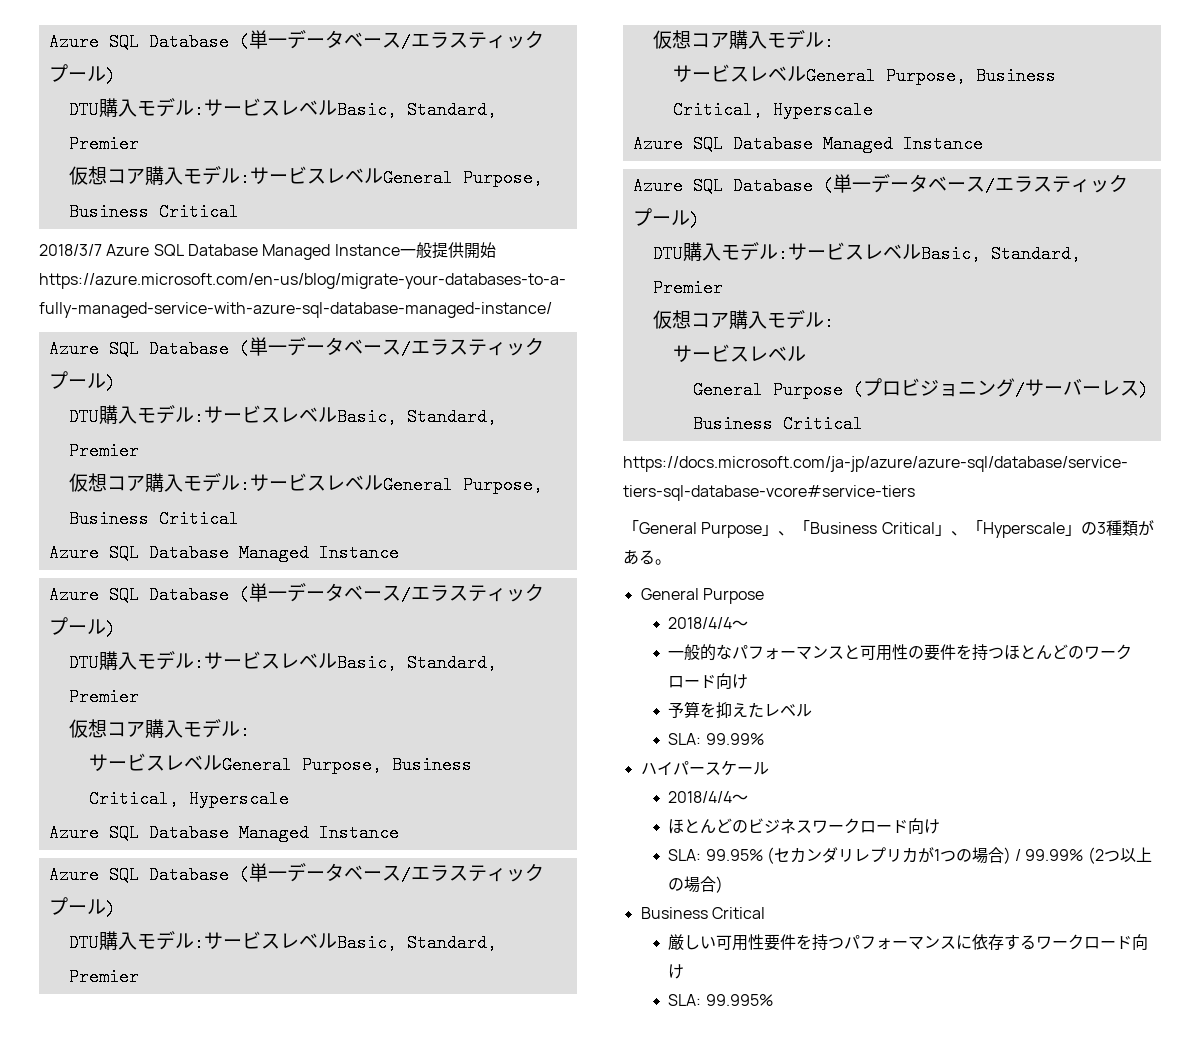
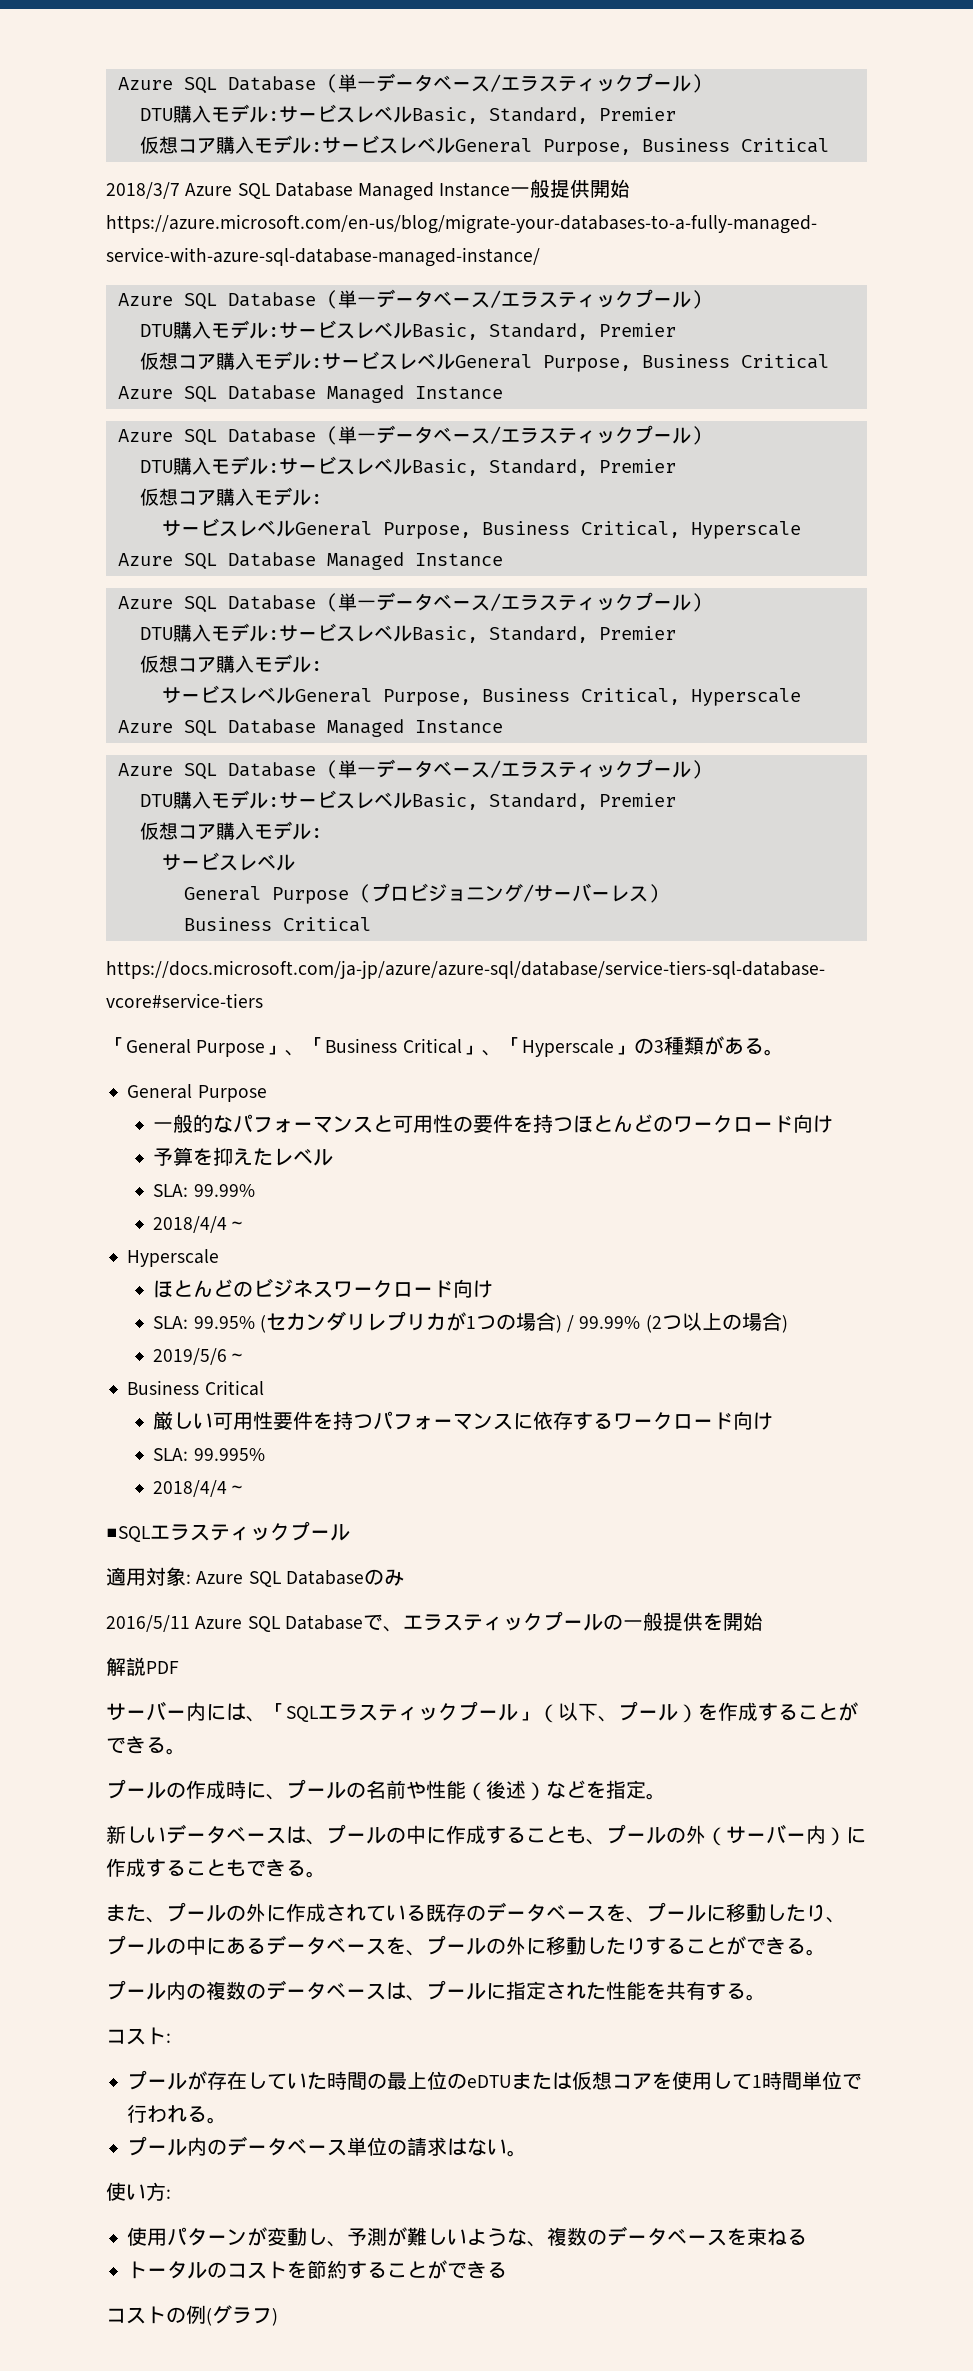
[668,617,749,629] // 2018/4/4～ -> (267, 1093) none
[640,760,769,776] [668,791,749,803] // ハイパースケール // 2018/4/4～ -> [153,1216,248,1233] [127,1249,220,1267] // 2018/4/4～ // Hyperscale
(724, 884) none -> [153,1348,248,1365] // 2019/5/6～
(773, 1000) none -> [153,1480,248,1497] [106,1521,350,1542] [106,1567,404,1587] [106,1611,763,1632] [106,1657,179,1676] [106,1701,858,1723] [106,1736,186,1755] [106,1779,666,1801] [106,1824,866,1846] [106,1858,326,1878] [106,1902,846,1923] [106,1935,826,1956] [106,1980,766,2001] [106,2027,171,2045] [127,2070,863,2090] [127,2104,228,2124] [127,2136,528,2157] [106,2182,171,2201] [127,2226,808,2247] [127,2260,508,2279] [106,2305,278,2326] // 2018/4/4～ // ■SQLエラスティックプール // 適用対象: Azure SQL Databaseのみ // 2016/5/11 Azure SQL Databaseで、エラスティックプールの一般提供を開始 // 解説PDF // サーバー内には、「SQLエラスティックプール」（以下、プール）を作成することができる。 // プールの作成時に、プールの名前や性能（後述）などを指定。 // 新しいデータベースは、プールの中に作成することも、プールの外（サーバー内）に作成することもできる。 // また、プールの外に作成されている既存のデータベースを、プールに移動したり、プールの中にあるデータベースを、プールの外に移動したりすることができる。 // プール内の複数のデータベースは、プールに指定された性能を共有する。 // コスト: // プールが存在していた時間の最上位のeDTUまたは仮想コアを使用して1時間単位で行われる。 // プール内のデータベース単位の請求はない。 // 使い方: // 使用パターンが変動し、予測が難しいような、複数のデータベースを束ねる // トータルのコストを節約することができる // コストの例(グラフ)

